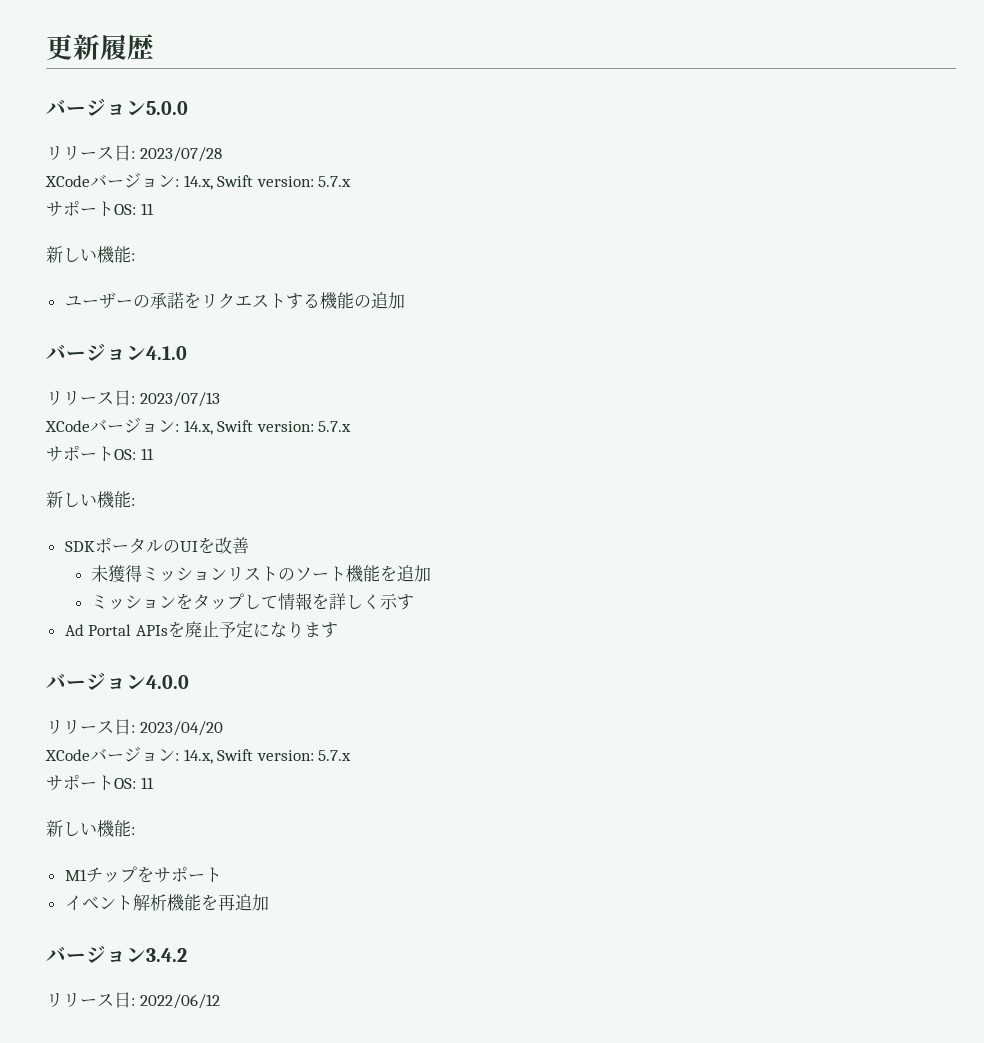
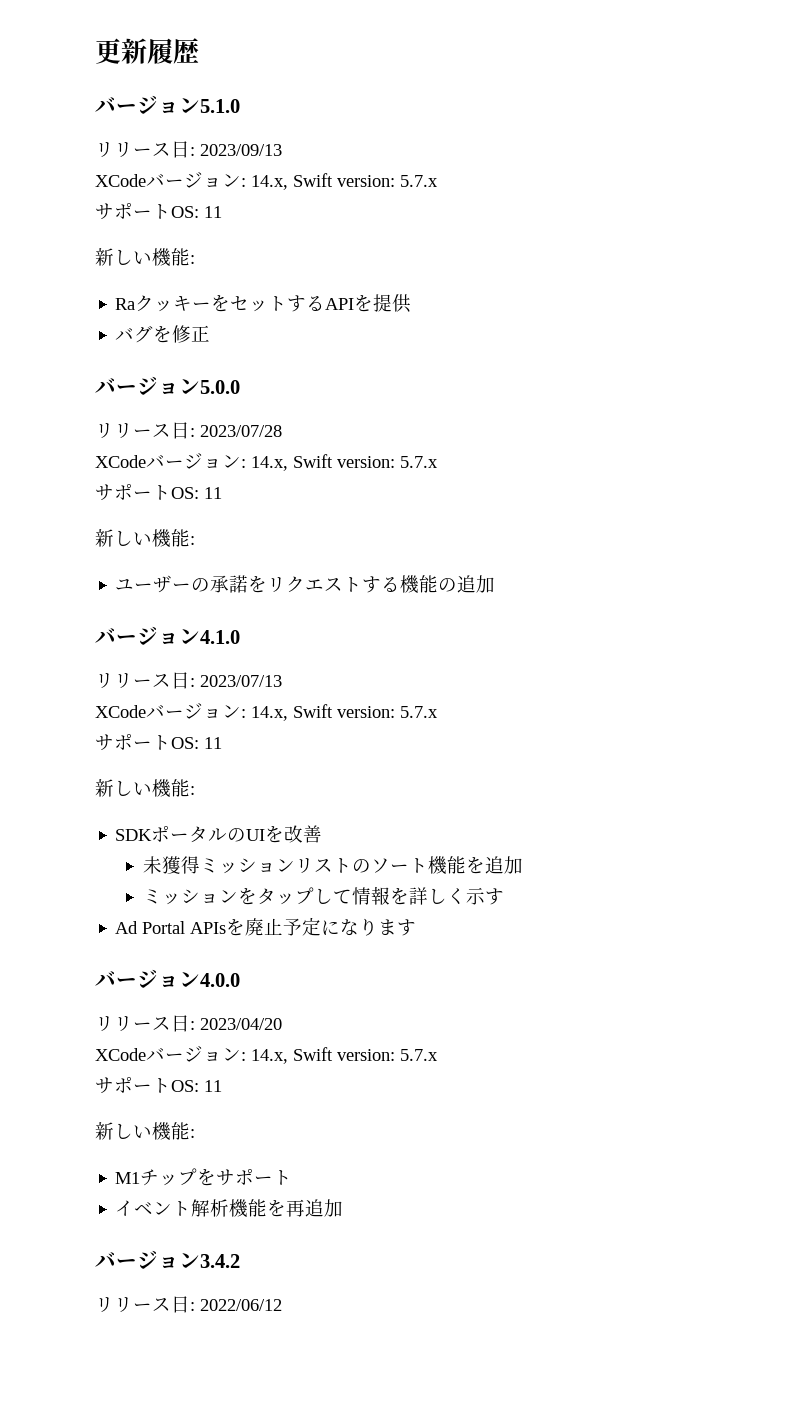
(154, 47) none -> [95,95,240,114] [95,141,282,158] [95,172,438,190] [95,203,222,220] [95,248,195,267] [115,294,412,313] [115,325,211,343] // バージョン5.1.0 // リリース日: 2023/09/13 // XCodeバージョン: 14.x, Swift version: 5.7.x // サポートOS: 11 // 新しい機能: // RaクッキーをセットするAPIを提供 // バグを修正

